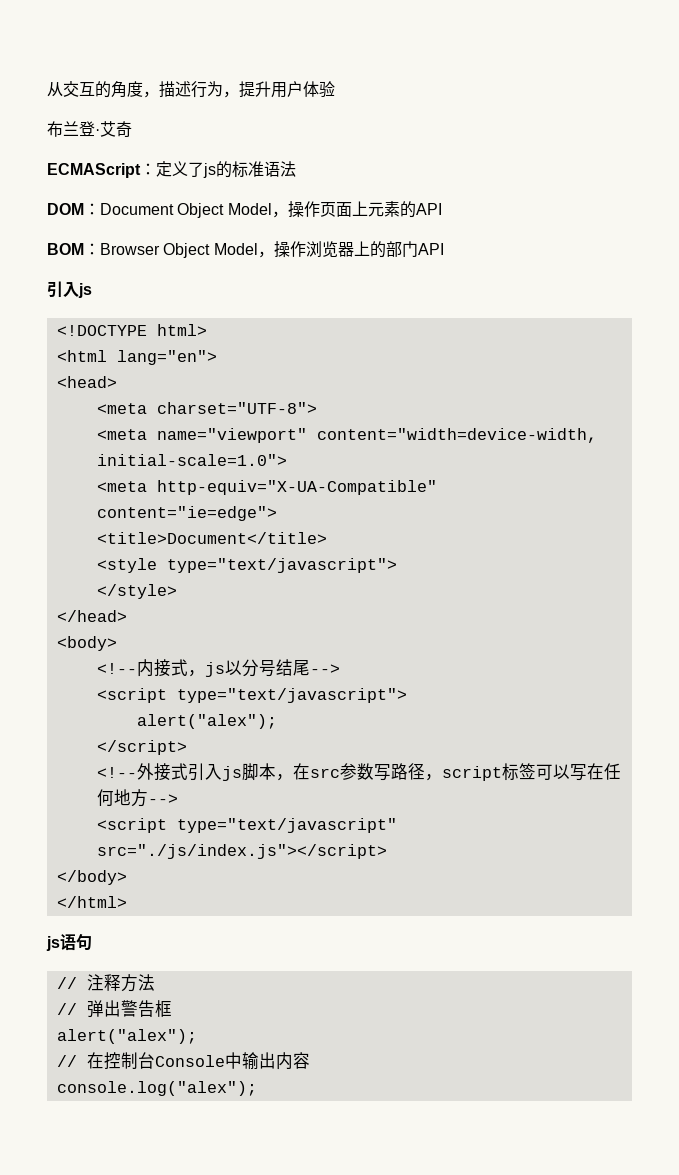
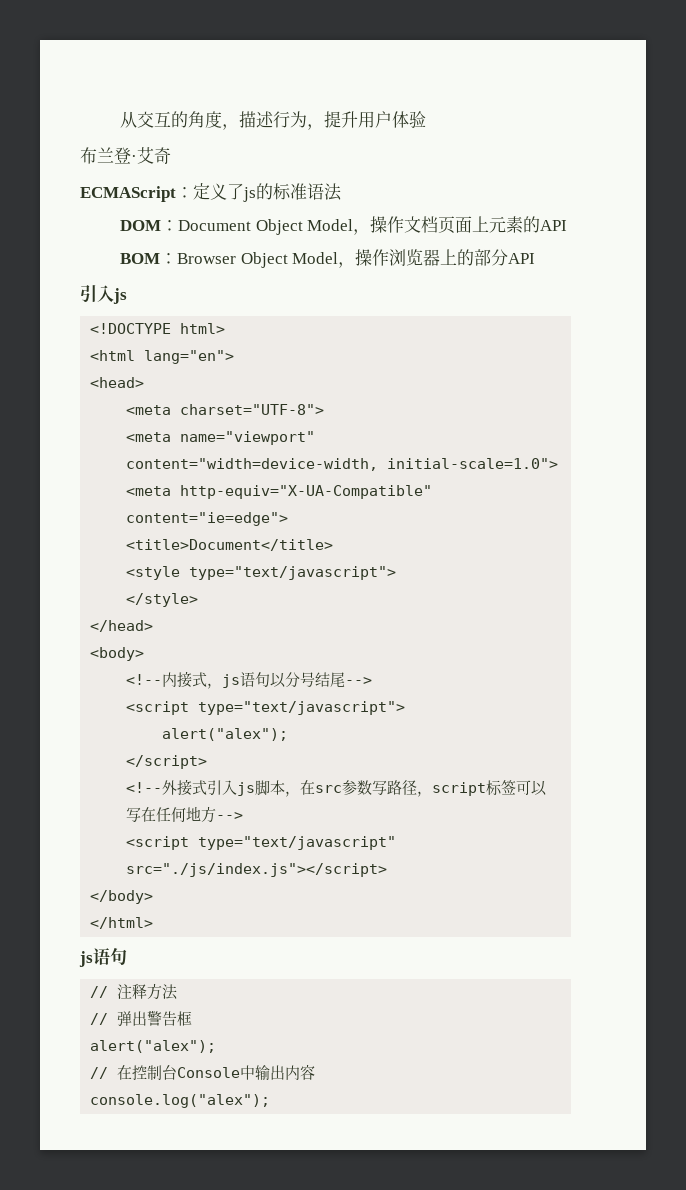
(320, 209) none -> [404,216,439,233] 文档
[401,241,418,257] 门 -> [491,249,509,266] 分
(225, 669) none -> [240,672,271,687] 语句

